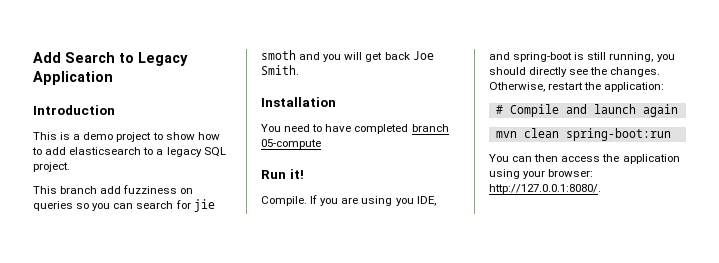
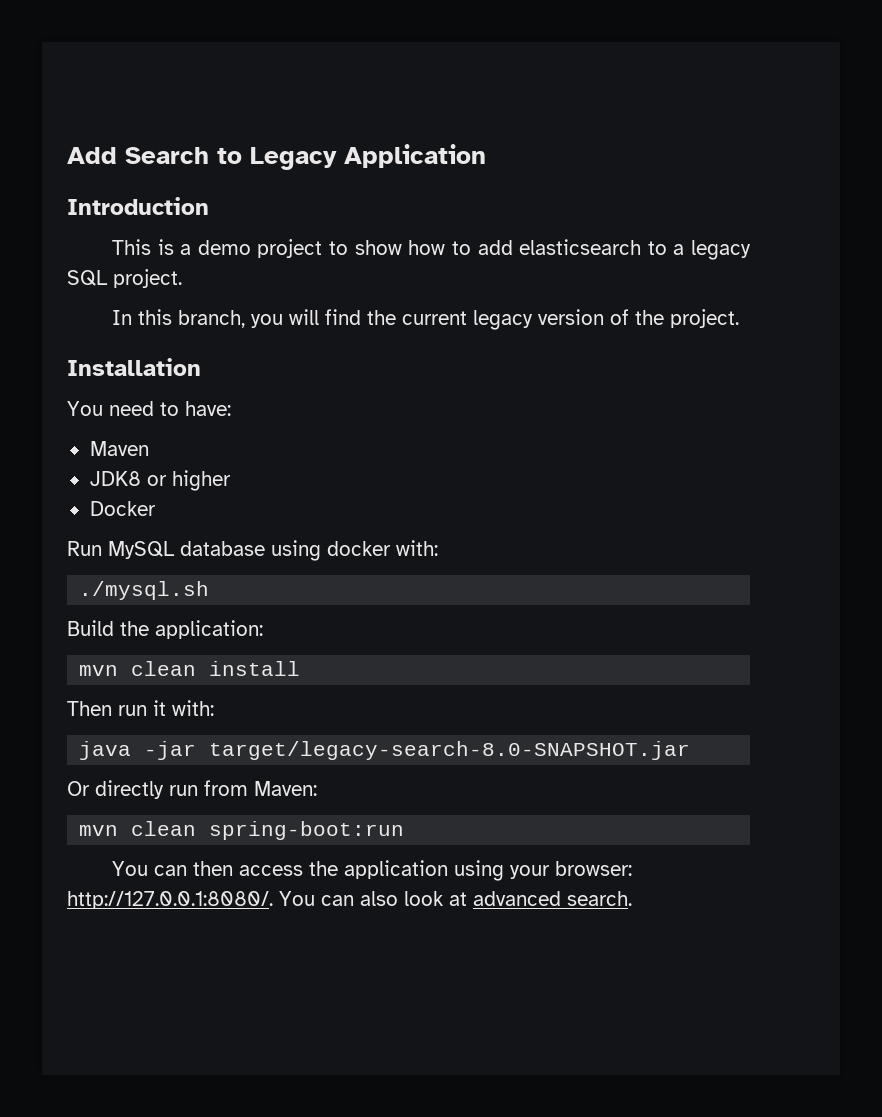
[33,185,194,194] [33,199,215,212] [261,50,434,62] [261,65,299,75] [261,97,336,107] [261,124,449,134] [261,139,321,149] [261,169,304,179] [261,195,436,206] [489,52,675,62] [489,67,661,77] [489,82,665,92] [495,104,678,117] This branch add fuzziness on queries so you can search for jie smoth and you will get back Joe Smith. // Installation // You need to have completed branch 05-compute // Run it! // Compile. If you are using you IDE, and spring-boot is still running, you should directly see the changes. Otherwise, restart the application: // # Compile and launch again -> [111,309,739,330] [67,358,201,376] [67,401,231,416] [89,441,149,456] [89,470,231,491] [89,501,156,516] [67,540,438,561] [79,581,210,600] [67,620,263,639] [79,661,301,676] [67,700,214,716] [79,741,691,760] [67,780,317,799] In this branch, you will find the current legacy version of the project. // Installation // You need to have: // Maven // JDK8 or higher // Docker // Run MySQL database using docker with: // ./mysql.sh // Build the application: // mvn clean install // Then run it with: // java -jar target/legacy-search-8.0-SNAPSHOT.jar // Or directly run from Maven:
(601, 189) none -> [279,891,632,906] You can also look at advanced search.

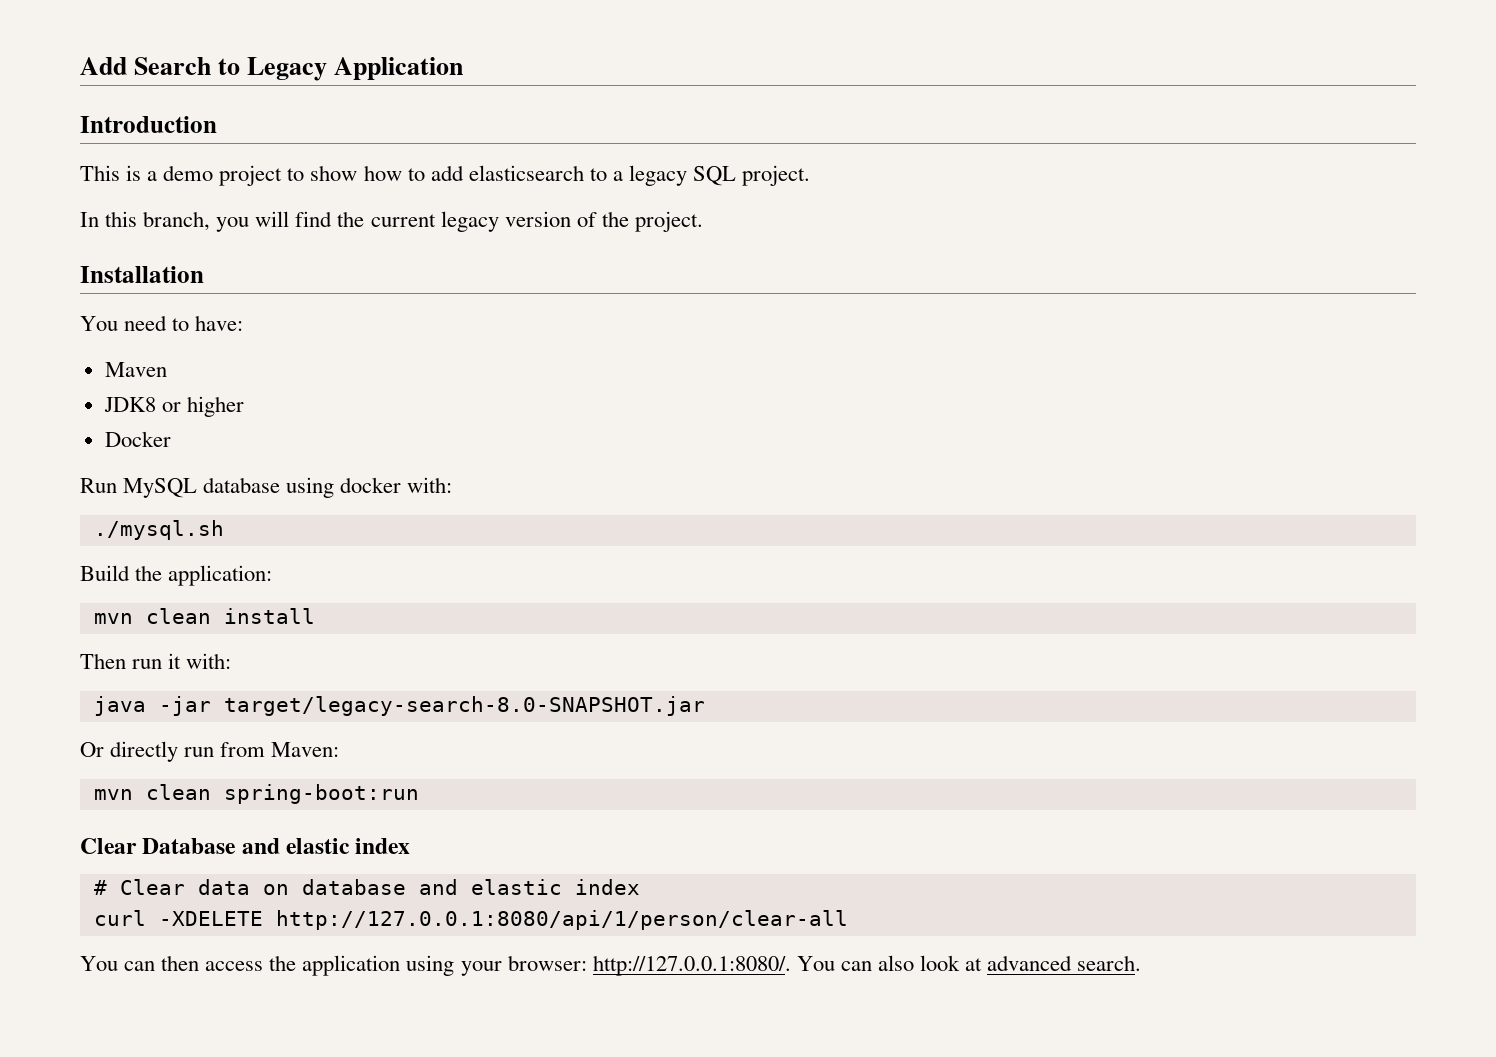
(405, 830) none -> [80,838,411,854] [93,879,640,895] [93,910,848,930] // Clear Database and elastic index // # Clear data on database and elastic index // curl -XDELETE http://127.0.0.1:8080/api/1/person/clear-all

